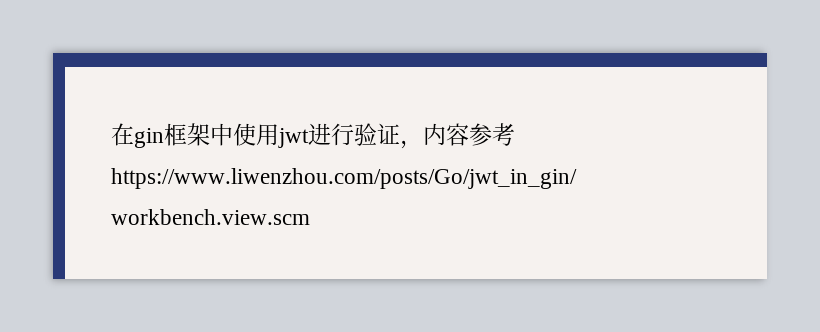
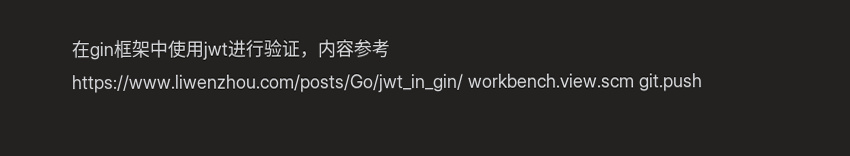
(310, 217) none -> [638,73,703,92] git.push

